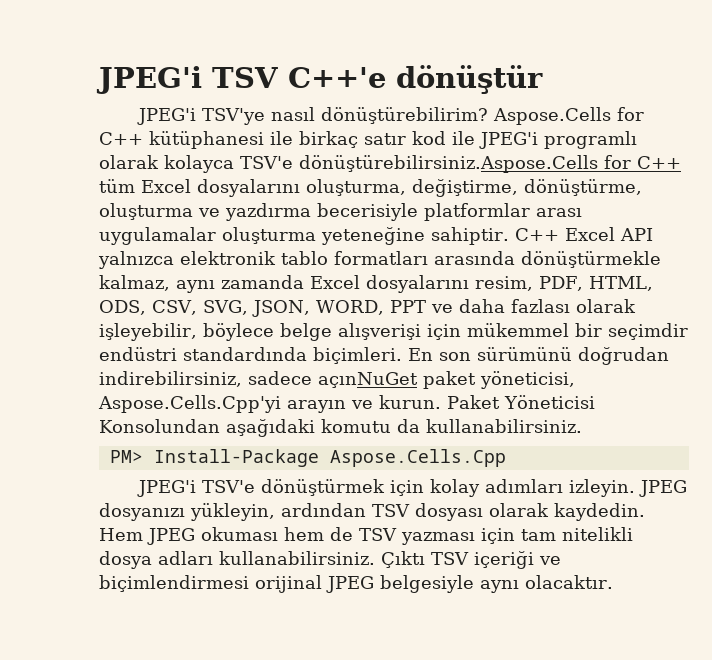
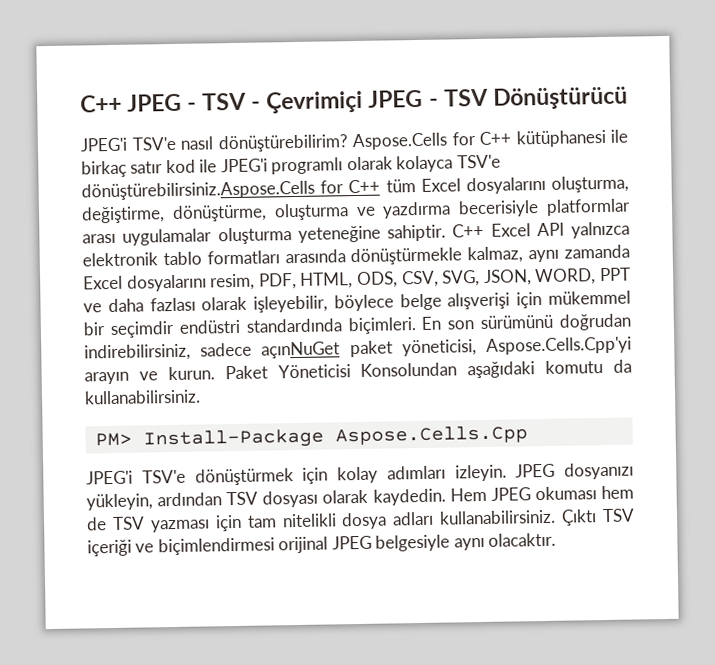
[96,65,543,94] [136,108,265,125] JPEG'i TSV C++'e dönüştür // JPEG'i TSV'ye -> [80,86,628,114] [80,136,177,152] C++ JPEG - TSV - Çevrimiçi JPEG - TSV Dönüştürücü // JPEG'i TSV'e

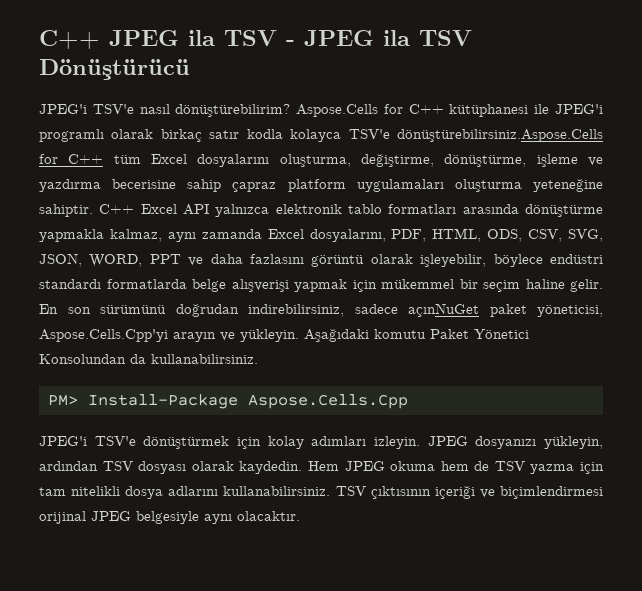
[187,102,198,111] - -> [188,30,215,46] ila
[266,89,439,114] Çevrimiçi JPEG - -> [304,30,410,46] JPEG ila
[81,156,393,178] birkaç satır kod ile JPEG'i programlı olarak -> [555,104,603,114] [39,129,283,142] JPEG'i programlı olarak birkaç satır kodla
[273,203,349,221] oluşturma -> [536,154,578,167] işleme
[458,198,631,218] [82,228,213,246] becerisiyle platformlar arası uygulamalar -> [112,179,444,192] becerisine sahip çapraz platform uygulamaları
[350,247,463,266] dönüştürmekle -> [525,204,603,217] [39,229,104,242] dönüştürme yapmakla
[126,273,256,292] dosyalarını resim, -> [309,229,386,242] dosyalarını,
[149,297,196,312] fazlası -> [250,254,365,267] fazlasını görüntü
(394, 303) none -> [549,254,603,264] [39,279,187,289] endüstri standardı formatlarda
(511, 301) none -> [294,279,347,292] yapmak
[109,317,417,339] seçimdir endüstri standardında biçimleri. -> [483,279,603,292] seçim haline gelir.
[167,360,604,381] kurun. Paket Yöneticisi Konsolundan aşağıdaki komutu -> [240,329,529,342] [39,354,126,364] yükleyin. Aşağıdaki komutu Paket Yönetici Konsolundan
[534,486,597,501] okuması -> [390,461,436,471] okuma
[150,519,210,533] yazması -> [530,464,575,474] yazma
[392,508,635,526] adları kullanabilirsiniz. Çıktı TSV -> [168,486,431,499] adlarını kullanabilirsiniz. TSV çıktısının

